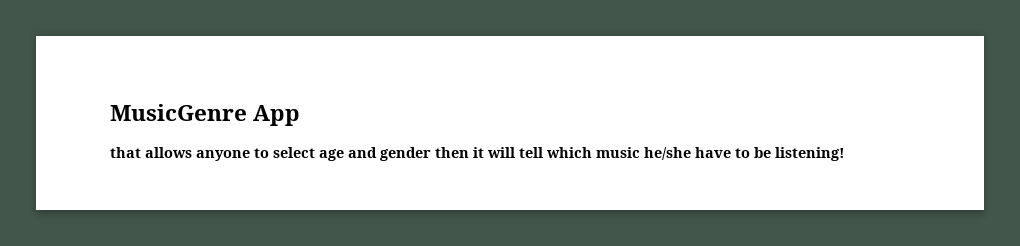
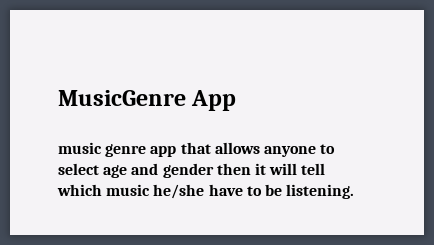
(301, 115) none -> [58,142,177,157] music genre app
[775,147,845,161] listening! -> [286,184,355,199] listening.

